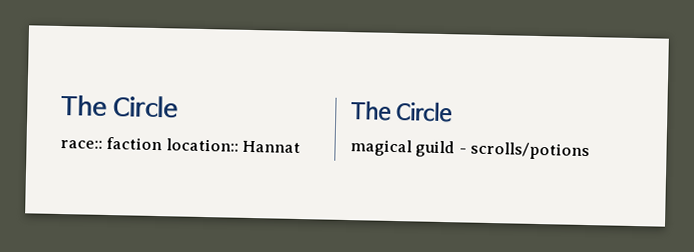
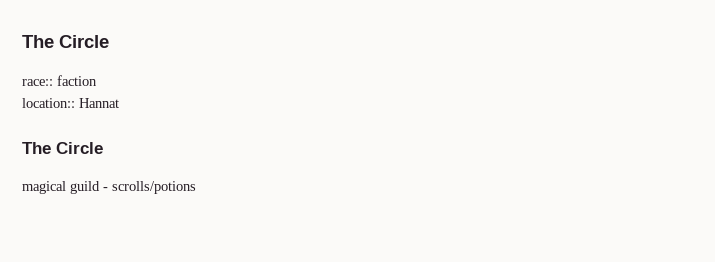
(163, 143) none -> (97, 80) //

